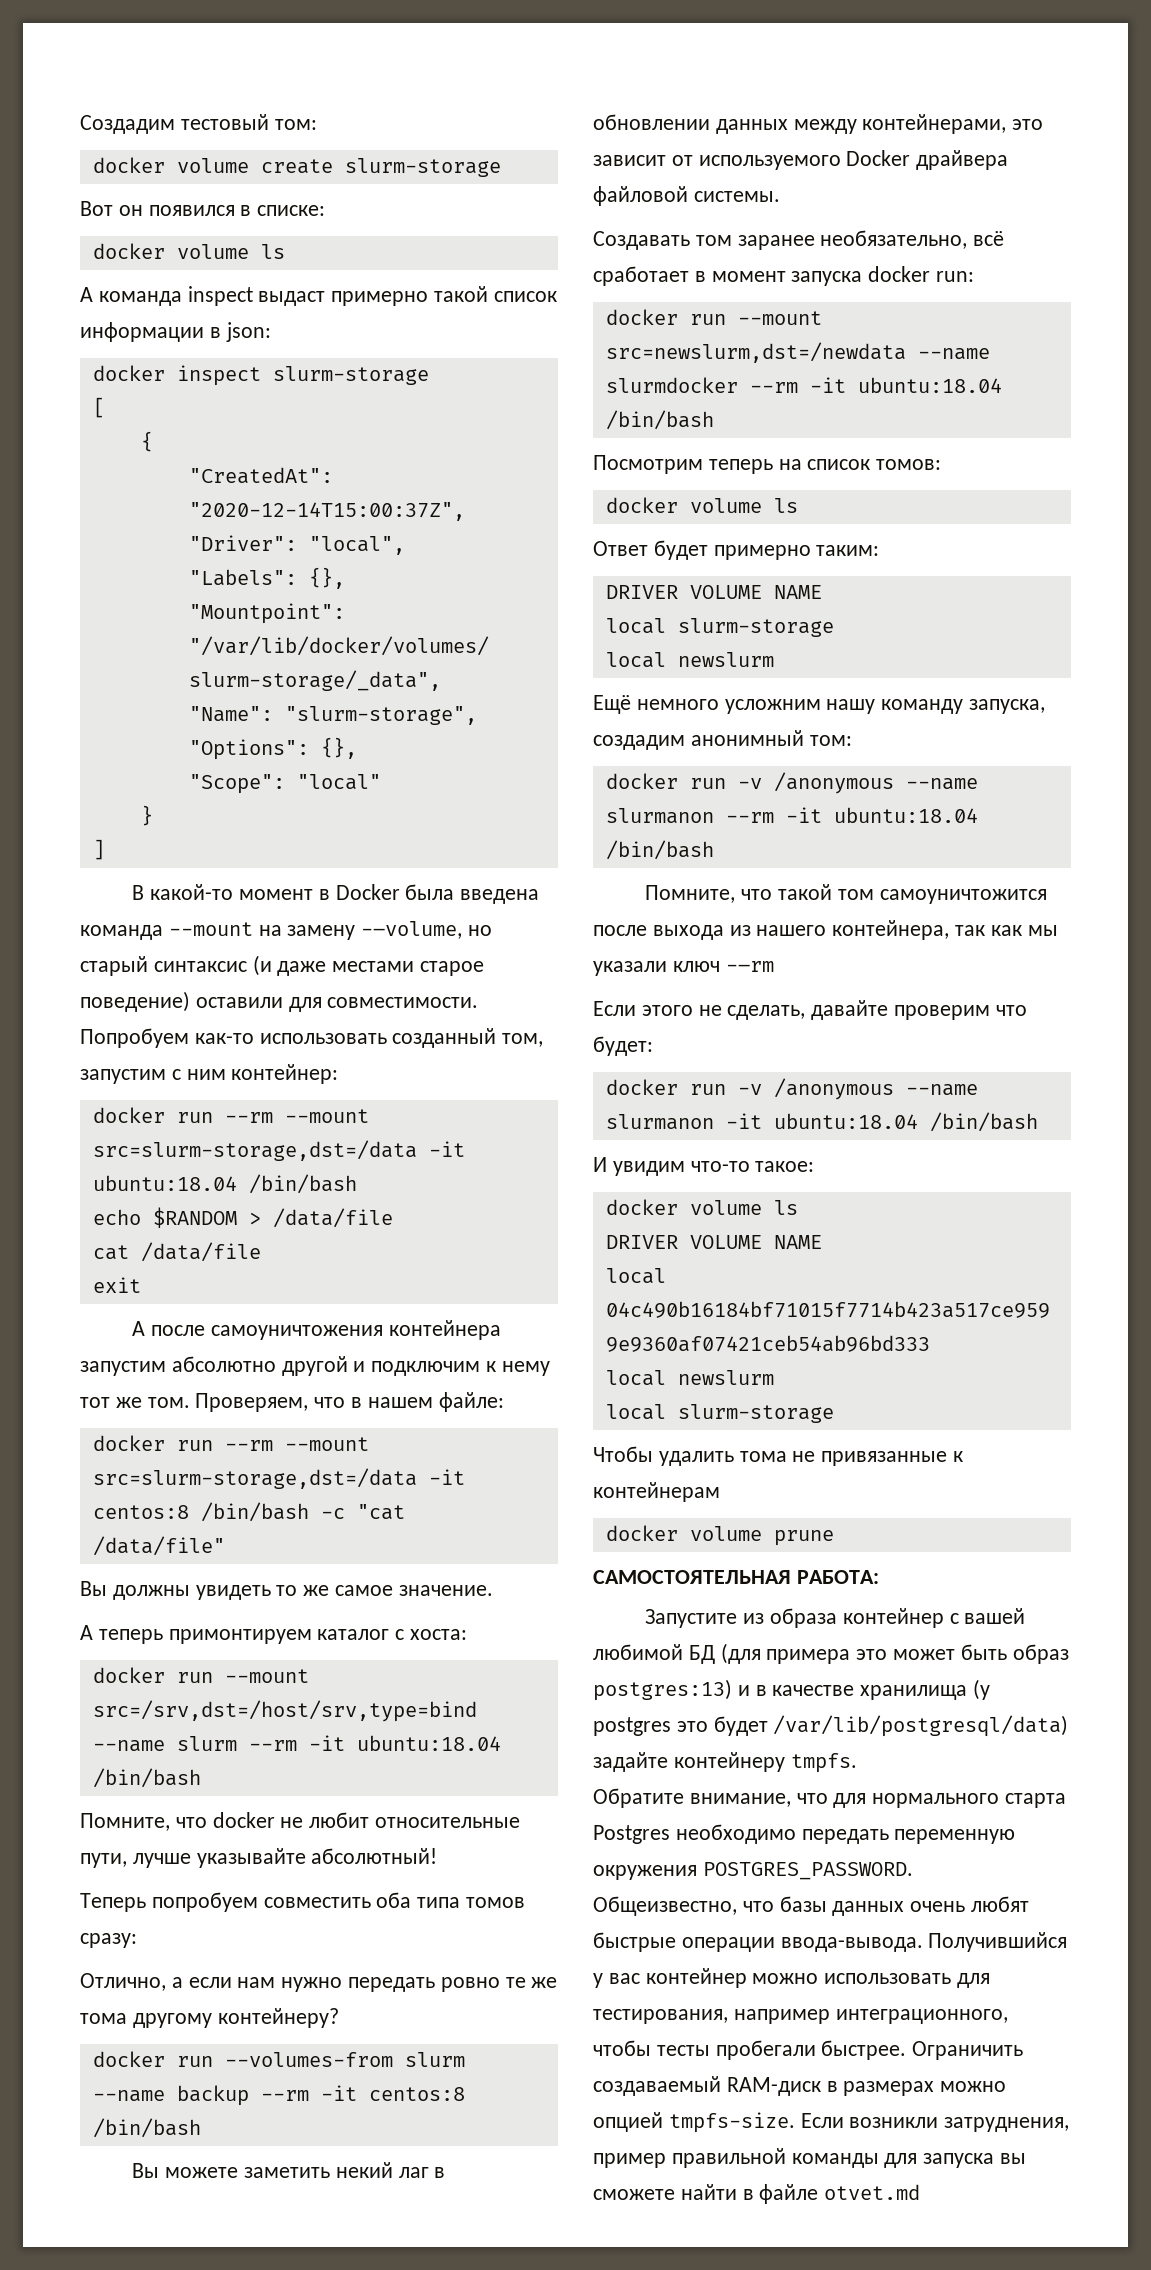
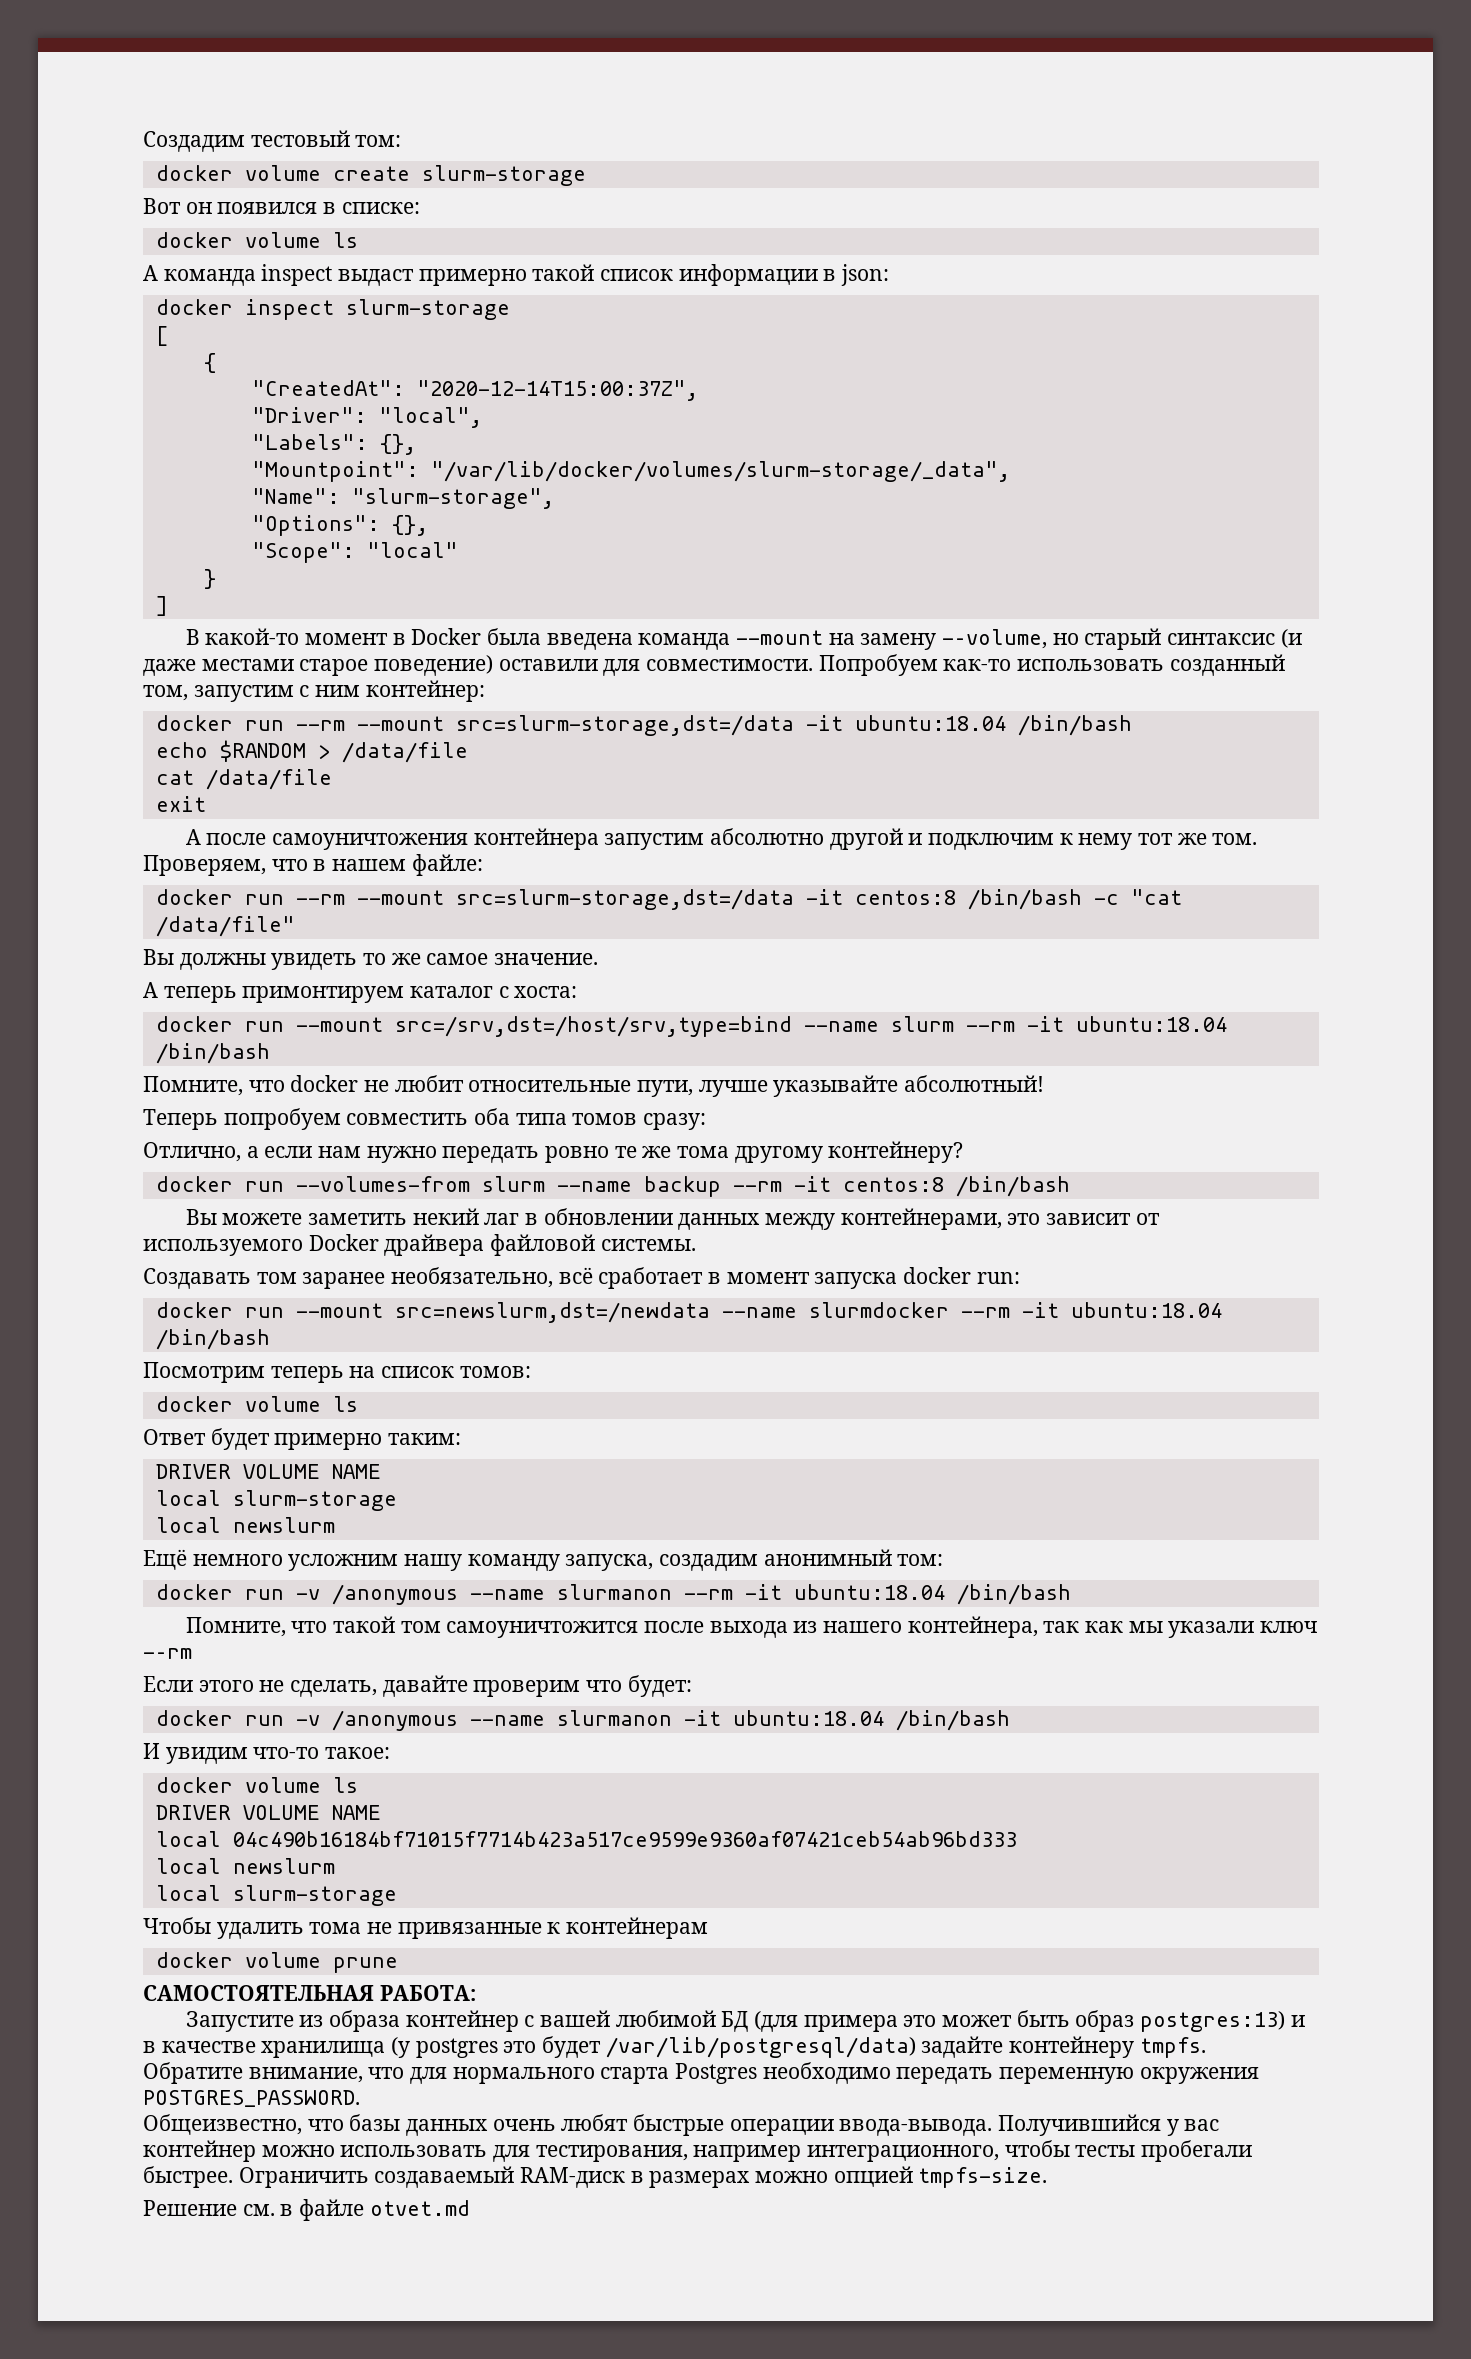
[800,2113,1070,2132] [593,2148,1027,2168] [593,2184,737,2200] Если возникли затруднения, пример правильной команды для запуска вы сможете найти -> [143,2200,275,2216] // Решение см.

